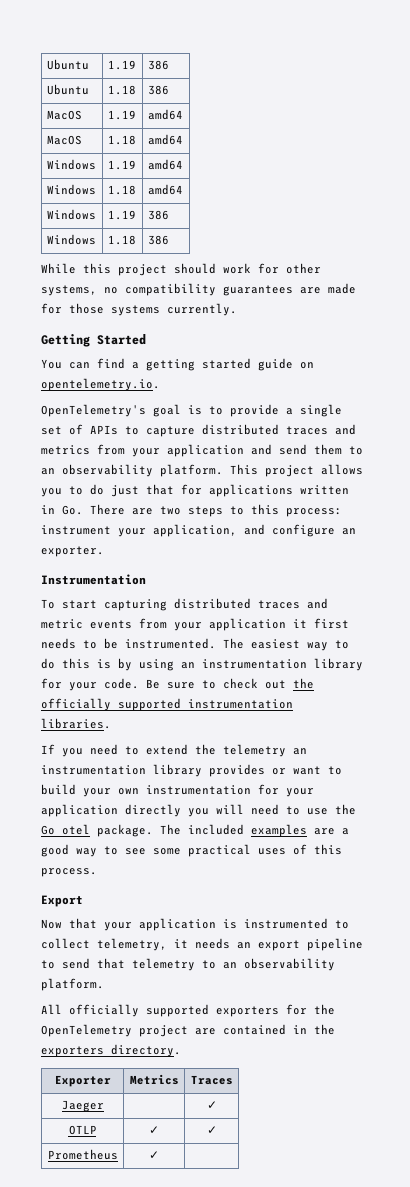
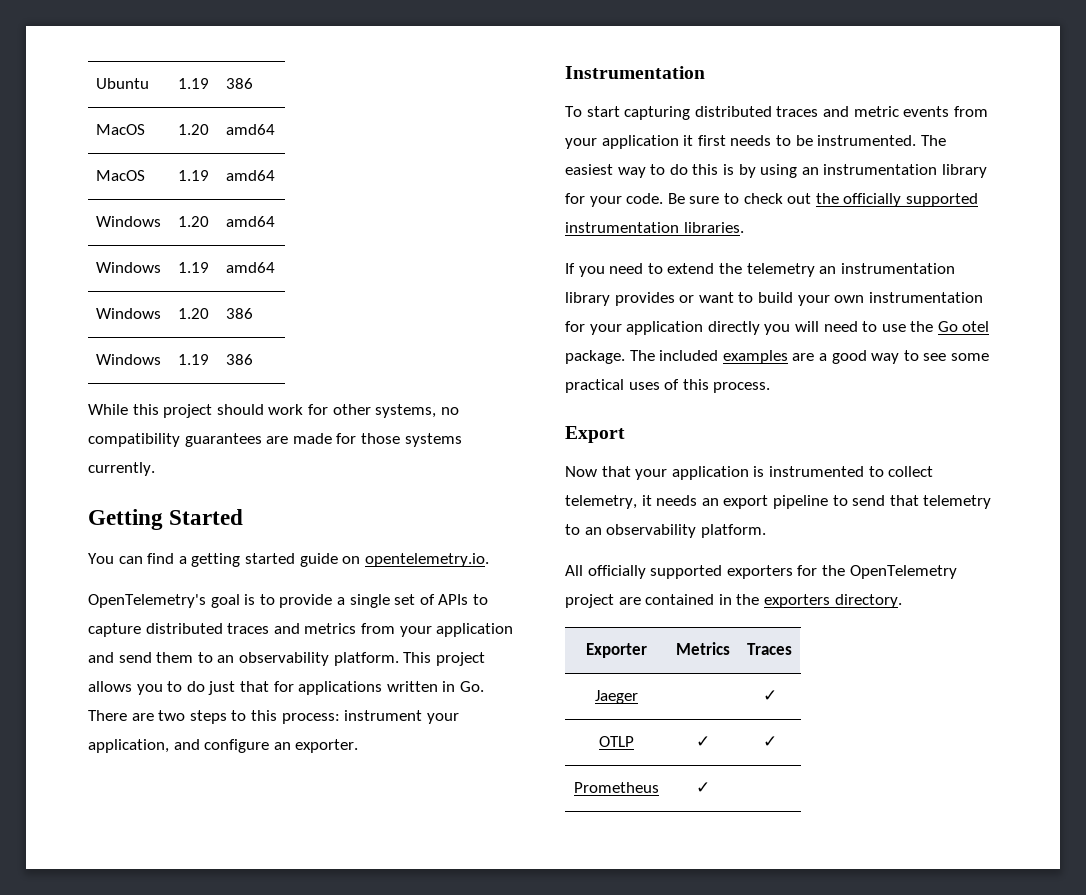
[46,84,89,95] [107,85,136,95] [147,85,169,95] Ubuntu | 1.18 | 386 -> [96,124,146,135] [178,124,210,135] [226,124,276,135] MacOS | 1.20 | amd64
[46,135,82,145] [107,135,136,145] MacOS | 1.18 -> [96,216,162,227] [178,216,210,227] Windows | 1.20
[107,185,136,195] [147,184,183,195] [46,209,96,220] [107,210,136,220] 1.18 | amd64 // Windows | 1.19 -> [178,308,210,319] 1.20
[107,235,136,245] 1.18 -> [178,354,210,365] 1.19

